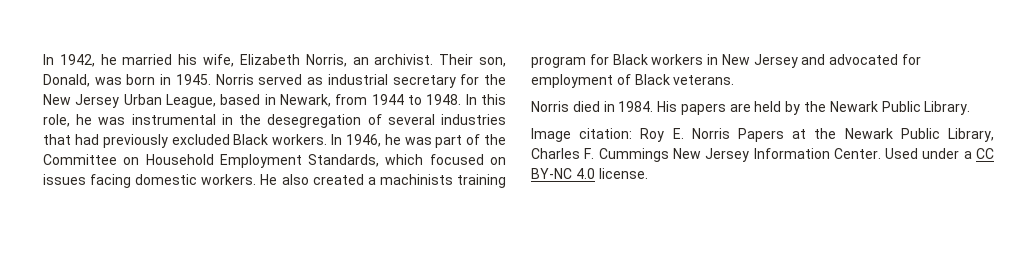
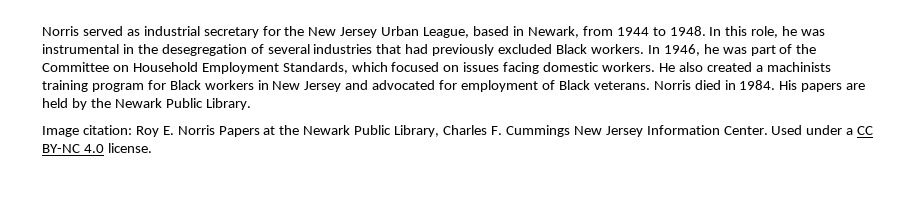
[43,54,506,67] [43,74,211,87] In 1942, he married his wife, Elizabeth Norris, an archivist. Their son, Donald, was born in 1945. -> (42, 31) none
(735, 80) // -> (650, 85) none

